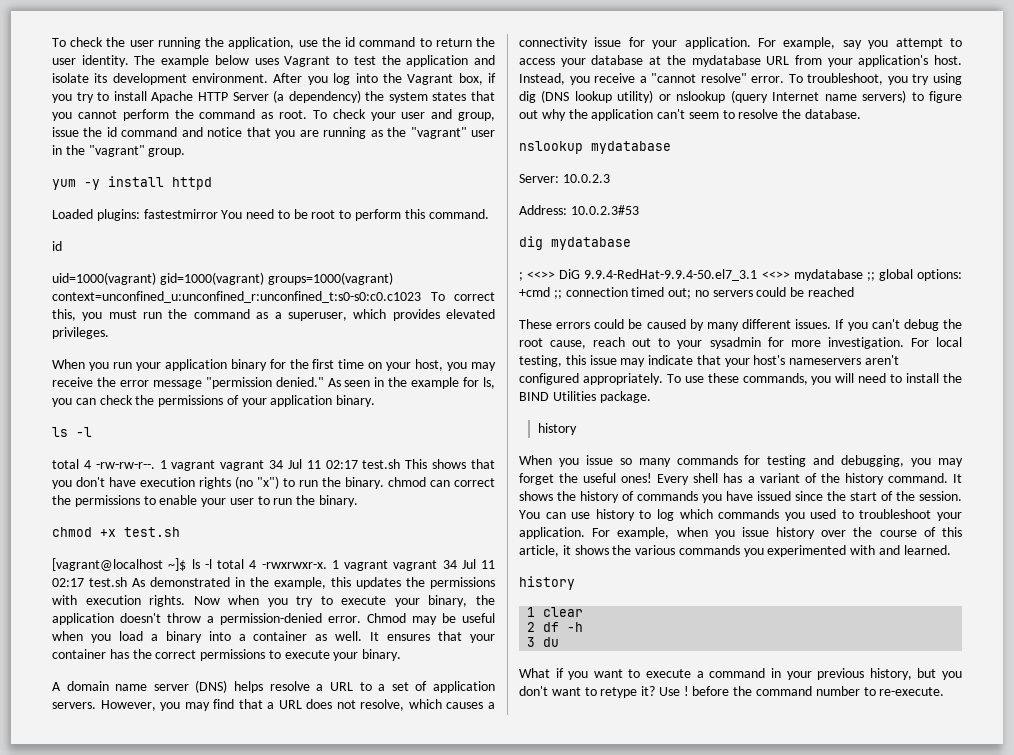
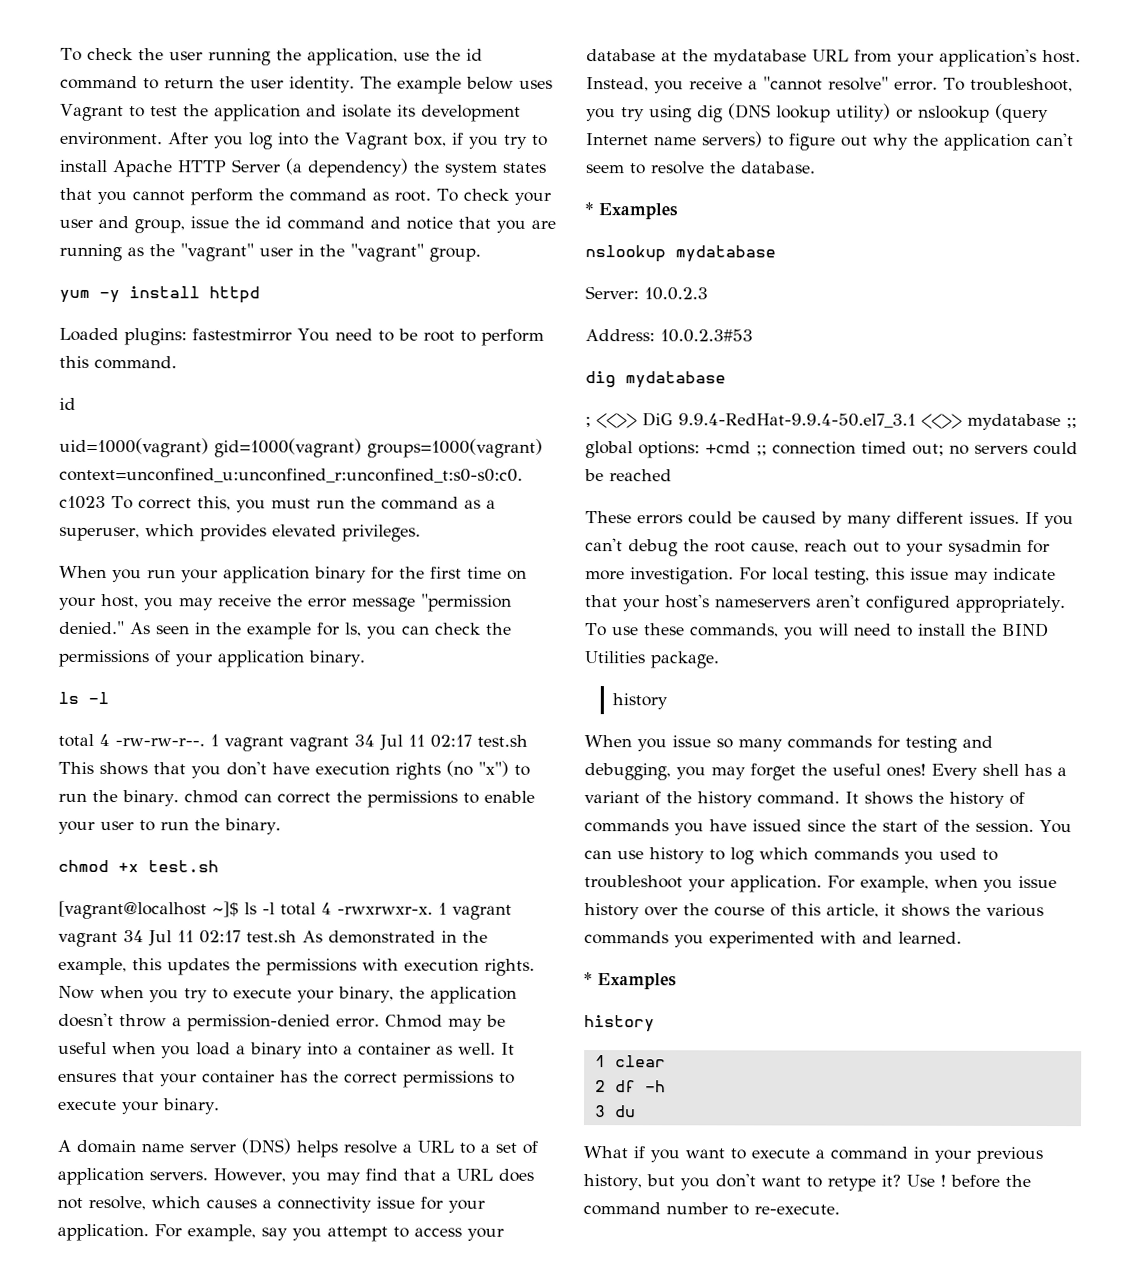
(862, 114) none -> [585,202,678,220] // * Examples
(951, 550) none -> [584,972,677,990] // * Examples

